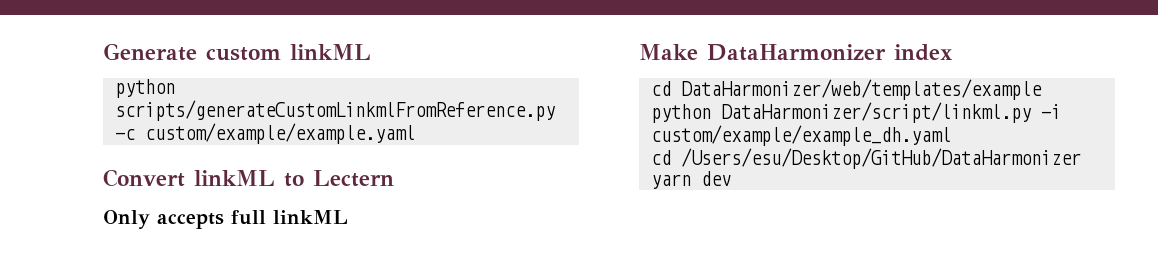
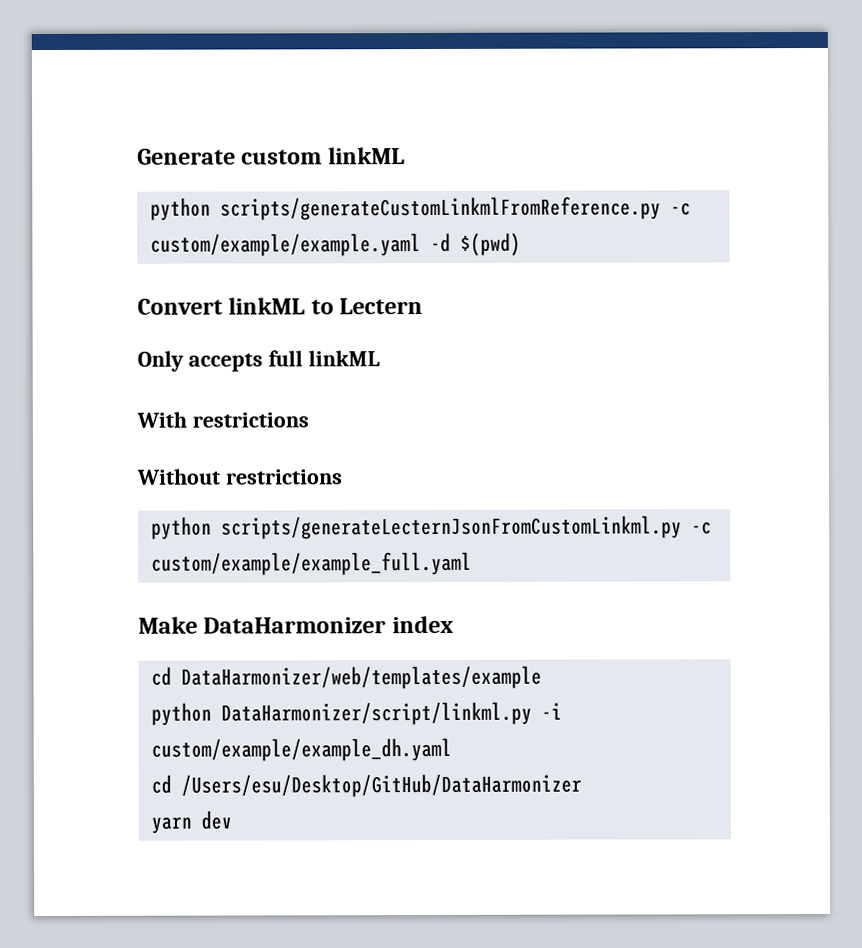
(416, 133) none -> [430,232,522,256] -d $(pwd)
(348, 217) none -> [136,411,309,428] [136,468,343,485] [151,515,713,540] [151,551,473,576] // With restrictions // Without restrictions // python scripts/generateLecternJsonFromCustomLinkml.py -c custom/example/example_full.yaml

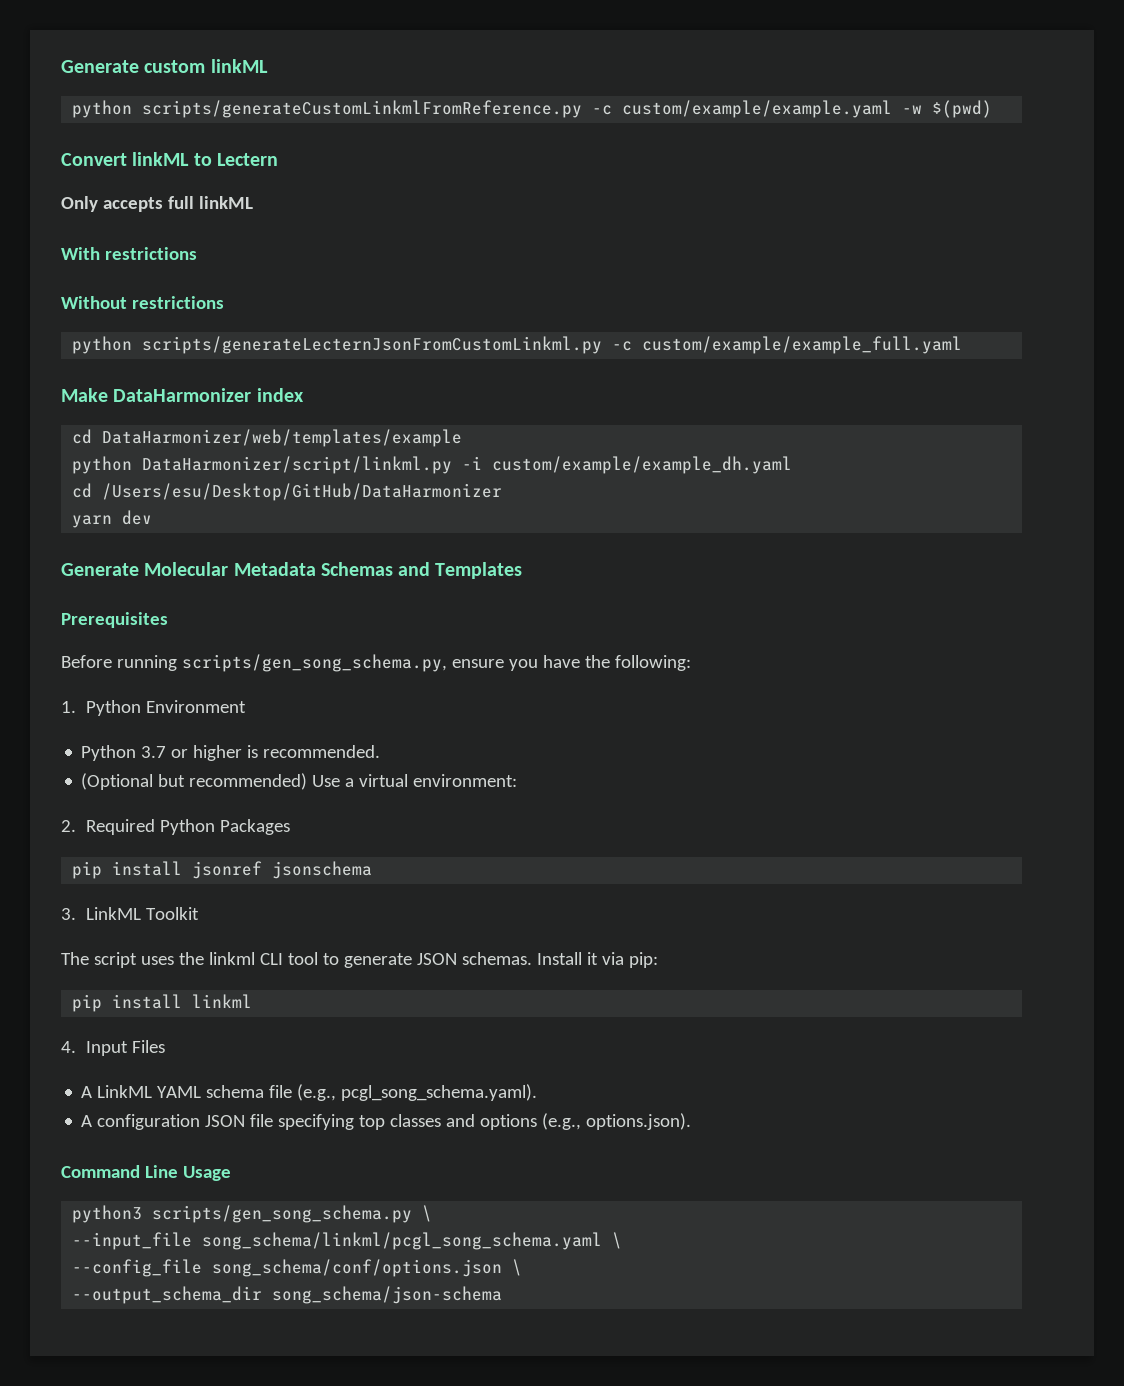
[430,232,452,253] -d -> [902,105,923,114] -w
(233, 820) none -> [61,562,523,579] [61,612,168,628] [61,654,691,672] [61,700,247,716] [81,745,381,761] [81,773,518,790] [61,819,291,835] [72,861,373,879] [61,907,200,920] [61,952,658,968] [72,994,253,1012] [61,1040,166,1056] [81,1084,538,1101] [81,1113,692,1130] [61,1165,231,1181] [72,1205,433,1223] [72,1232,623,1250] [72,1259,523,1277] [72,1286,503,1304] // Generate Molecular Metadata Schemas and Templates // Prerequisites // Before running scripts/gen_song_schema.py, ensure you have the following: // 1. Python Environment // Python 3.7 or higher is recommended. // (Optional but recommended) Use a virtual environment: // 2. Required Python Packages // pip install jsonref jsonschema // 3. LinkML Toolkit // The script uses the linkml CLI tool to generate JSON schemas. Install it via pip: // pip install linkml // 4. Input Files // A LinkML YAML schema file (e.g., pcgl_song_schema.yaml). // A configuration JSON file specifying top classes and options (e.g., options.json). // Command Line Usage // python3 scripts/gen_song_schema.py \ // --input_file song_schema/linkml/pcgl_song_schema.yaml \ // --config_file song_schema/conf/options.json \ // --output_schema_dir song_schema/json-schema

